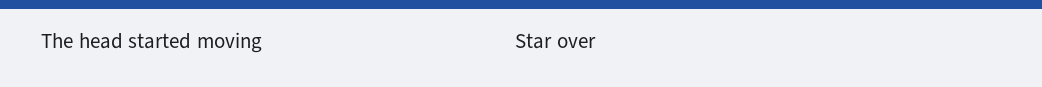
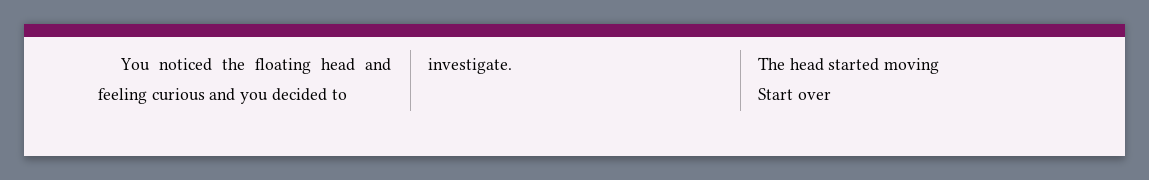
(41, 40) none -> [120,58,391,74] [98,88,347,104] [428,58,512,74] You noticed the floating head and feeling curious and you decided to investigate. //
[515,33,552,49] Star -> [758,88,793,100] Start

